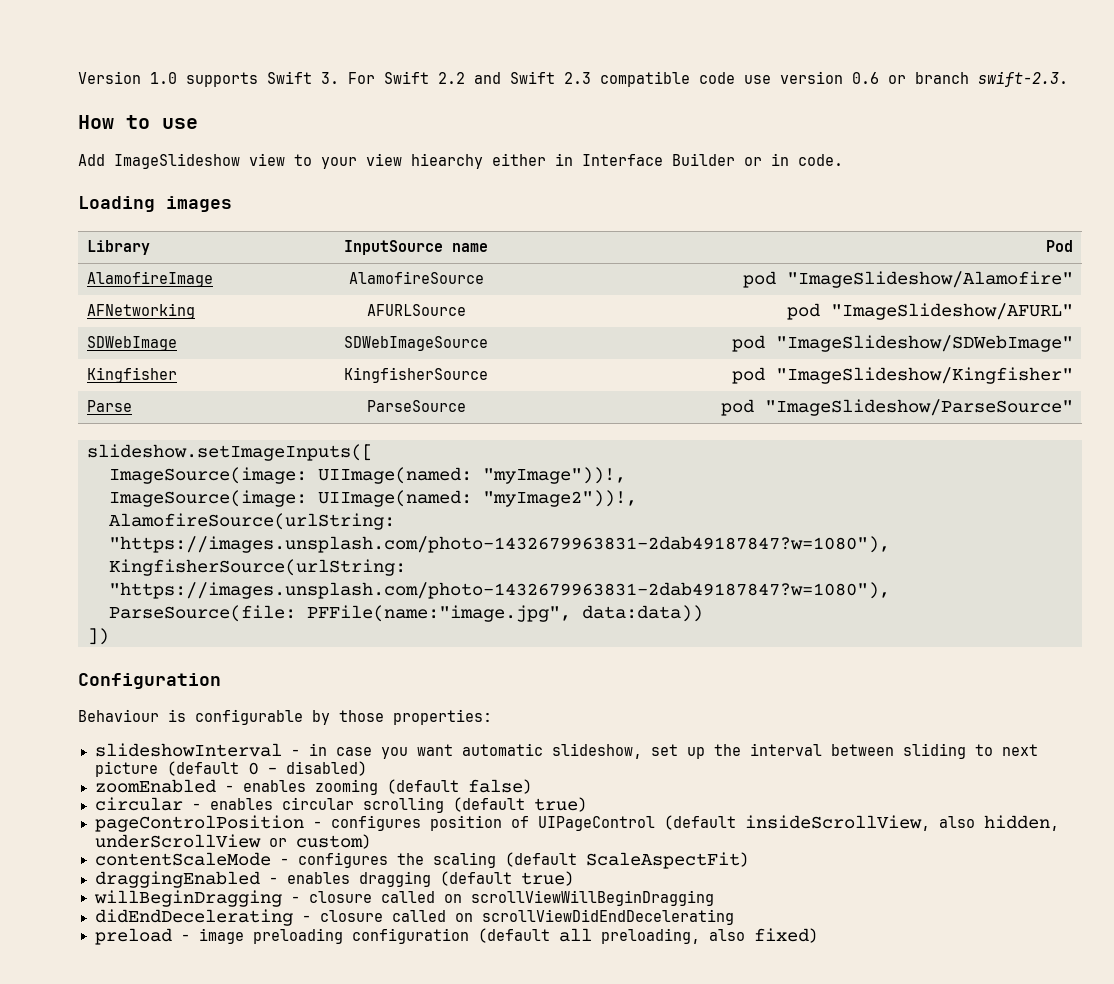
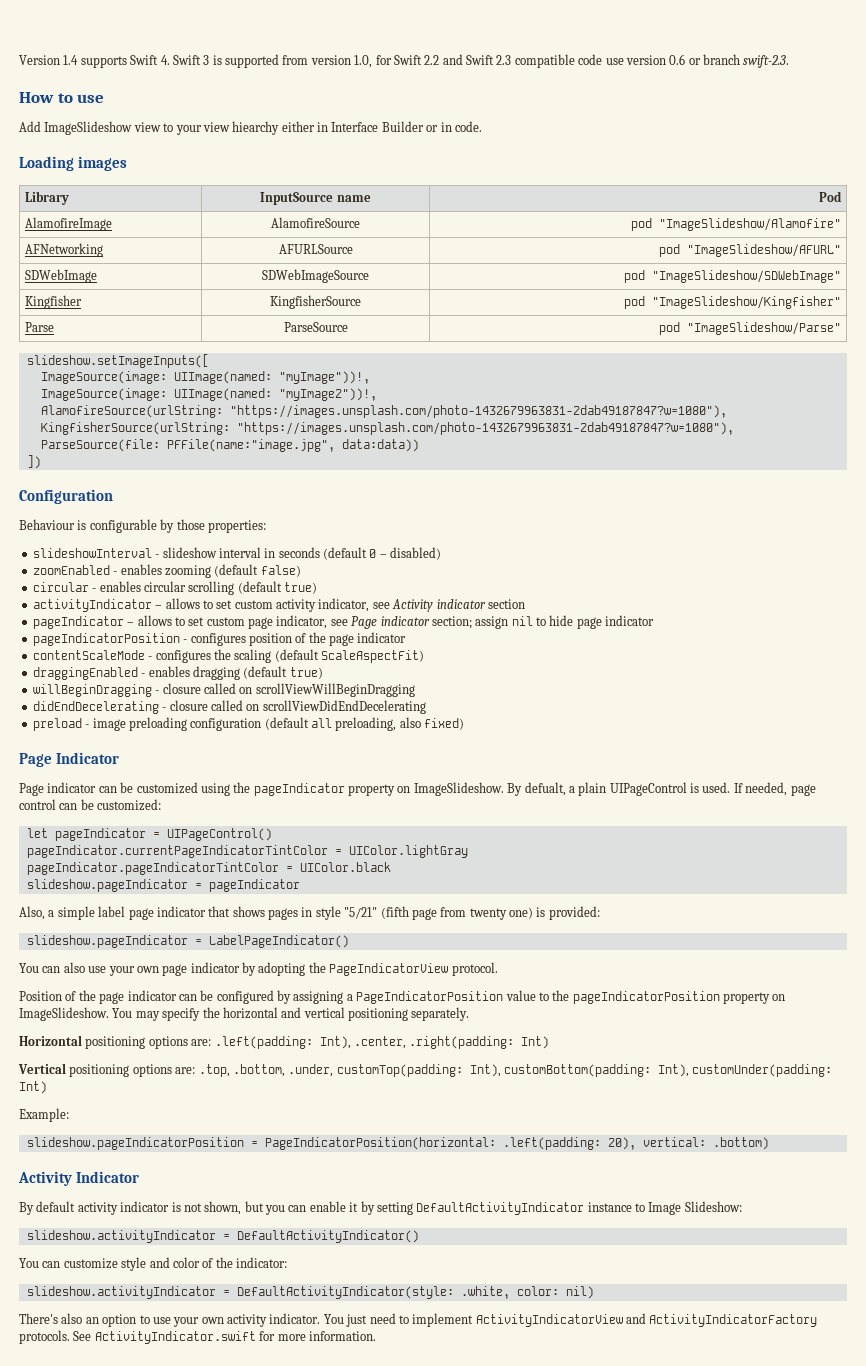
[150,72,177,84] 1.0 -> [63,55,79,65] 1.4
[321,72,375,84] 3. For -> [160,54,392,68] 4. Swift 3 is supported from version 1.0, for
[764,399,1073,416] "ImageSlideshow/ParseSource" -> [687,322,842,335] "ImageSlideshow/Parse"
[308,743,1038,759] [94,761,158,777] in case you want automatic slideshow, set up the interval between sliding to next picture -> [162,547,320,558] slideshow interval in seconds
[94,815,1059,832] [94,834,371,849] pageControlPosition - configures position of UIPageControl (default insideScrollView, also hidden, underScrollView or custom) -> [32,598,525,612] [32,615,655,629] [32,632,407,646] activityIndicator – allows to set custom activity indicator, see Activity indicator section // pageIndicator – allows to set custom page indicator, see Page indicator section; assign nil to hide page indicator // pageIndicatorPosition - configures position of the page indicator
(818, 935) none -> [19,752,119,767] [19,782,816,796] [19,799,162,811] [26,828,272,841] [26,845,468,858] [26,862,391,875] [26,879,300,892] [19,906,600,920] [26,935,349,948] [19,962,498,976] [19,990,786,1004] [19,1007,470,1021] [19,1035,550,1049] [18,1063,833,1077] [19,1081,47,1094] [19,1108,69,1122] [26,1137,769,1150] [18,1171,139,1186] [19,1201,742,1215] [26,1230,419,1243] [19,1257,287,1271] [26,1286,594,1299] [19,1313,818,1327] [19,1330,376,1344] // Page Indicator // Page indicator can be customized using the pageIndicator property on ImageSlideshow. By defualt, a plain UIPageControl is used. If needed, page control can be customized: // let pageIndicator = UIPageControl() // pageIndicator.currentPageIndicatorTintColor = UIColor.lightGray // pageIndicator.pageIndicatorTintColor = UIColor.black // slideshow.pageIndicator = pageIndicator // Also, a simple label page indicator that shows pages in style "5/21" (fifth page from twenty one) is provided: // slideshow.pageIndicator = LabelPageIndicator() // You can also use your own page indicator by adopting the PageIndicatorView protocol. // Position of the page indicator can be configured by assigning a PageIndicatorPosition value to the pageIndicatorPosition property on ImageSlideshow. You may specify the horizontal and vertical positioning separately. // Horizontal positioning options are: .left(padding: Int), .center, .right(padding: Int) // Vertical positioning options are: .top, .bottom, .under, customTop(padding: Int), customBottom(padding: Int), customUnder(padding: Int) // Example: // slideshow.pageIndicatorPosition = PageIndicatorPosition(horizontal: .left(padding: 20), vertical: .bottom) // Activity Indicator // By default activity indicator is not shown, but you can enable it by setting DefaultActivityIndicator instance to Image Slideshow: // slideshow.activityIndicator = DefaultActivityIndicator() // You can customize style and color of the indicator: // slideshow.activityIndicator = DefaultActivityIndicator(style: .white, color: nil) // There's also an option to use your own activity indicator. You just need to implement ActivityIndicatorView and ActivityIndicatorFactory protocols. See ActivityIndicator.swift for more information.

